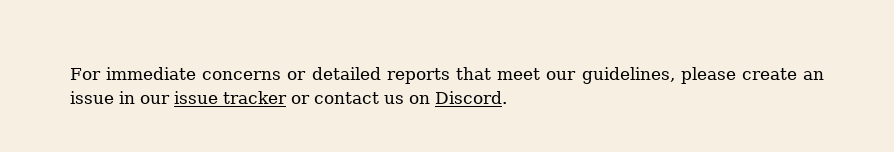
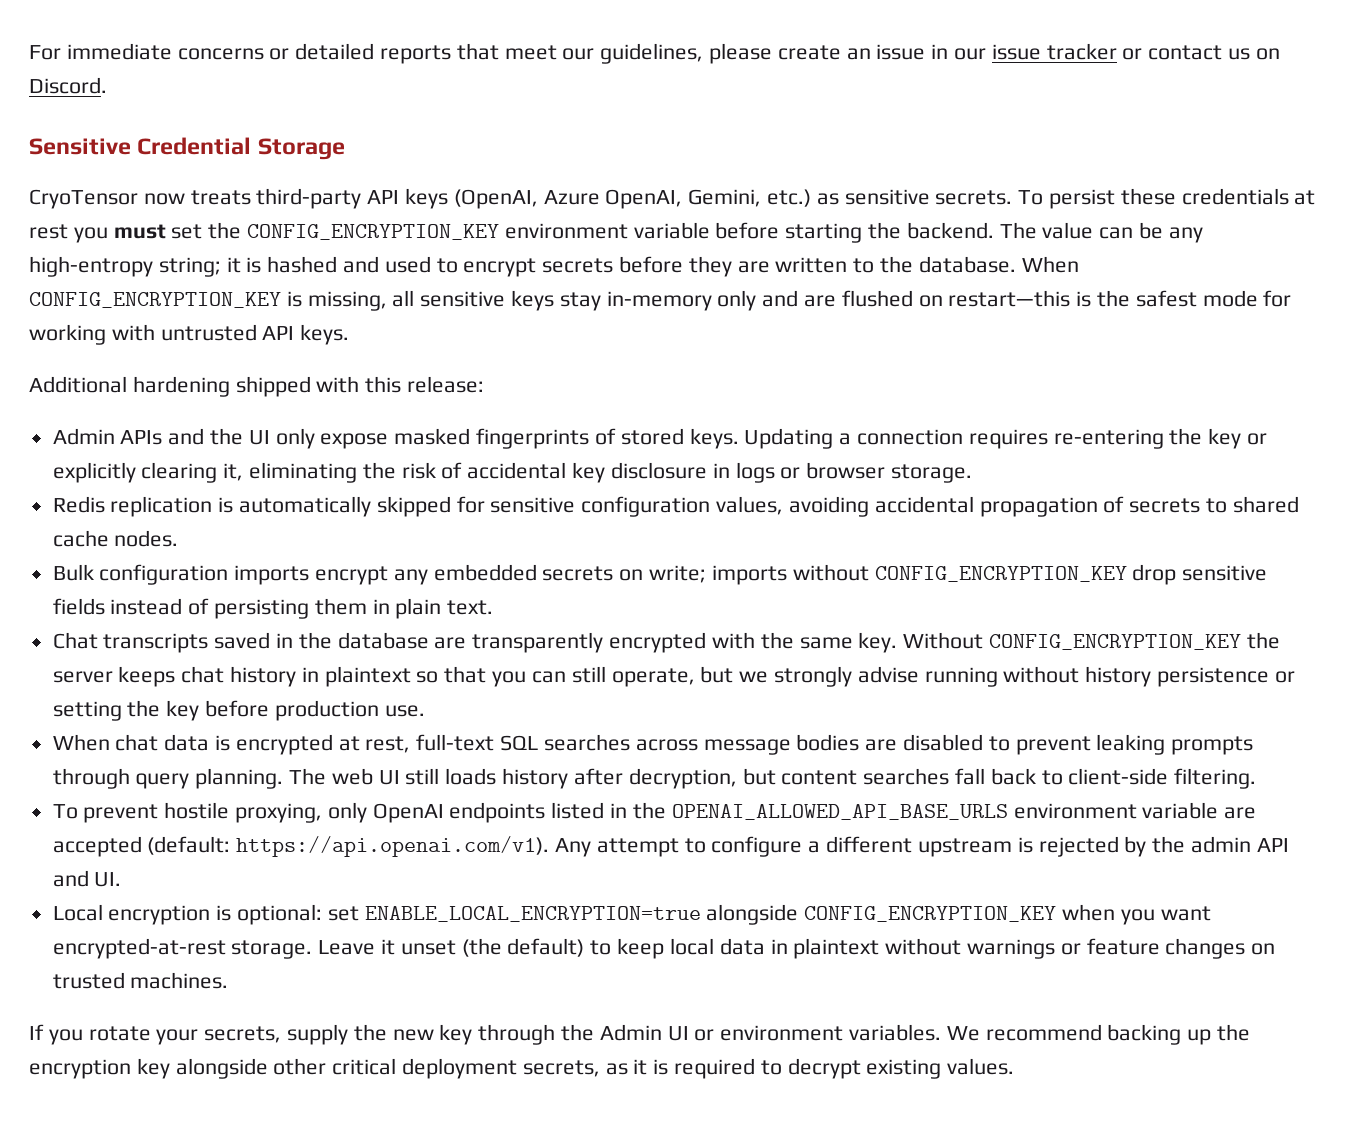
(507, 97) none -> [29,137,345,160] [29,188,1316,209] [29,222,1203,243] [29,256,1079,277] [29,290,1292,311] [29,324,350,345] [29,376,485,397] [52,428,1267,449] [52,462,972,483] [52,496,1299,517] [52,530,179,547] [52,564,1268,585] [52,598,494,619] [52,632,1280,653] [52,666,1295,687] [52,700,425,721] [52,734,1254,755] [52,768,1257,789] [52,802,1257,823] [52,836,1289,857] [52,870,122,887] [52,904,1211,925] [52,938,1276,959] [52,972,229,989] [29,1024,1251,1045] [29,1058,1015,1079] // Sensitive Credential Storage // CryoTensor now treats third-party API keys (OpenAI, Azure OpenAI, Gemini, etc.) as sensitive secrets. To persist these credentials at rest you must set the CONFIG_ENCRYPTION_KEY environment variable before starting the backend. The value can be any high-entropy string; it is hashed and used to encrypt secrets before they are written to the database. When CONFIG_ENCRYPTION_KEY is missing, all sensitive keys stay in-memory only and are flushed on restart—this is the safest mode for working with untrusted API keys. // Additional hardening shipped with this release: // Admin APIs and the UI only expose masked fingerprints of stored keys. Updating a connection requires re-entering the key or explicitly clearing it, eliminating the risk of accidental key disclosure in logs or browser storage. // Redis replication is automatically skipped for sensitive configuration values, avoiding accidental propagation of secrets to shared cache nodes. // Bulk configuration imports encrypt any embedded secrets on write; imports without CONFIG_ENCRYPTION_KEY drop sensitive fields instead of persisting them in plain text. // Chat transcripts saved in the database are transparently encrypted with the same key. Without CONFIG_ENCRYPTION_KEY the server keeps chat history in plaintext so that you can still operate, but we strongly advise running without history persistence or setting the key before production use. // When chat data is encrypted at rest, full-text SQL searches across message bodies are disabled to prevent leaking prompts through query planning. The web UI still loads history after decryption, but content searches fall back to client-side filtering. // To prevent hostile proxying, only OpenAI endpoints listed in the OPENAI_ALLOWED_API_BASE_URLS environment variable are accepted (default: https://api.openai.com/v1). Any attempt to configure a different upstream is rejected by the admin API and UI. // Local encryption is optional: set ENABLE_LOCAL_ENCRYPTION=true alongside CONFIG_ENCRYPTION_KEY when you want encrypted-at-rest storage. Leave it unset (the default) to keep local data in plaintext without warnings or feature changes on trusted machines. // If you rotate your secrets, supply the new key through the Admin UI or environment variables. We recommend backing up the encryption key alongside other critical deployment secrets, as it is required to decrypt existing values.

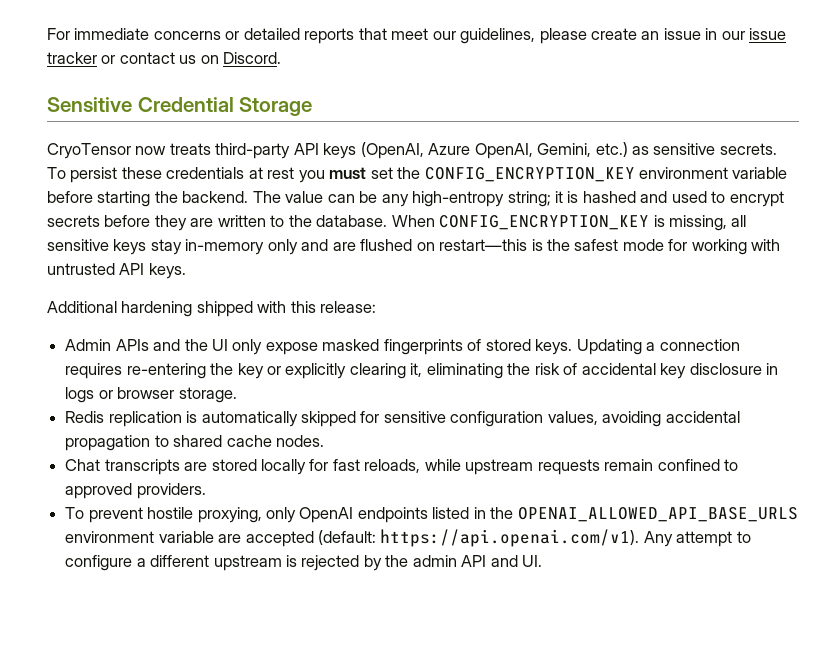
[1103,496,1201,513] of secrets -> (151, 443) none
[52,564,1268,585] [52,598,494,619] [52,632,1280,653] [52,666,1295,687] [52,700,425,721] [52,734,1254,755] [52,768,1257,789] Bulk configuration imports encrypt any embedded secrets on write; imports without CONFIG_ENCRYPTION_KEY drop sensitive fields instead of persisting them in plain text. // Chat transcripts saved in the database are transparently encrypted with the same key. Without CONFIG_ENCRYPTION_KEY the server keeps chat history in plaintext so that you can still operate, but we strongly advise running without history persistence or setting the key before production use. // When chat data is encrypted at rest, full-text SQL searches across message bodies are disabled to prevent leaking prompts through query planning. The web UI still loads history after decryption, but content searches fall back to client-side filtering. -> [65,459,739,475] [65,483,206,499] Chat transcripts are stored locally for fast reloads, while upstream requests remain confined to approved providers.
[52,904,1211,925] [52,938,1276,959] [52,972,229,989] [29,1024,1251,1045] [29,1058,1015,1079] // Local encryption is optional: set ENABLE_LOCAL_ENCRYPTION=true alongside CONFIG_ENCRYPTION_KEY when you want encrypted-at-rest storage. Leave it unset (the default) to keep local data in plaintext without warnings or feature changes on trusted machines. // If you rotate your secrets, supply the new key through the Admin UI or environment variables. We recommend backing up the encryption key alongside other critical deployment secrets, as it is required to decrypt existing values. -> (543, 561) none

